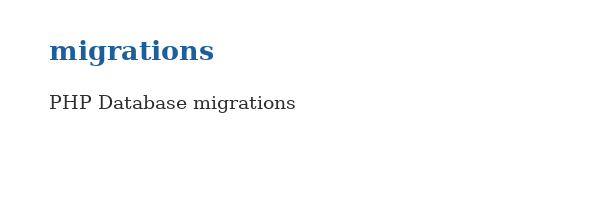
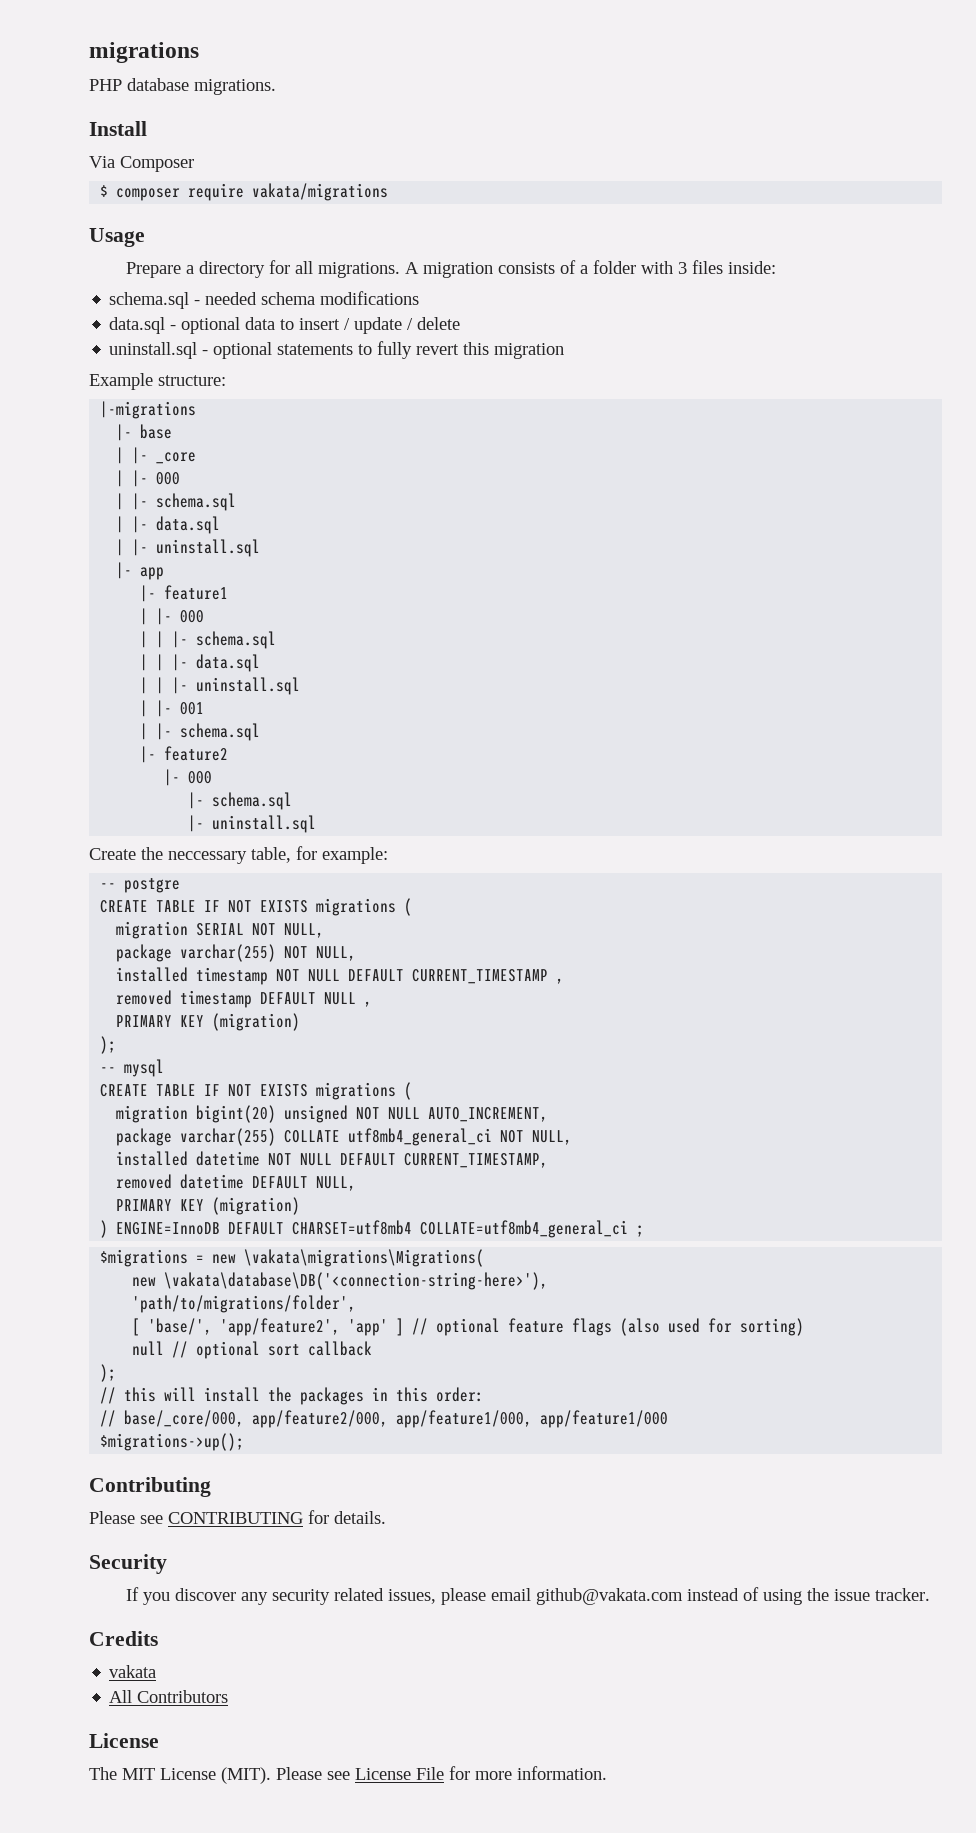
[98,95,296,113] Database migrations -> [127,78,276,95] [89,121,147,136] [89,156,194,172] [100,183,389,201] [89,228,145,247] [125,260,776,278] [109,291,420,309] [109,317,461,334] [109,341,565,359] [89,373,226,390] [100,401,197,419] [116,424,173,441] [116,447,197,464] [116,470,181,487] [116,493,237,511] [116,516,221,534] [116,539,261,557] [116,562,165,580] [140,585,229,602] [140,608,205,625] [140,631,277,649] [140,654,261,672] [140,677,301,695] [140,700,205,717] [140,723,261,741] [140,746,229,763] [164,769,213,786] [188,792,293,810] [188,815,317,833] [89,846,388,864] [100,878,181,893] [100,898,413,916] [116,921,325,939] [116,944,357,962] [116,967,565,985] [116,990,373,1008] [116,1013,301,1031] [100,1036,117,1054] [100,1059,165,1077] [100,1082,413,1100] [116,1105,549,1123] [116,1128,573,1146] [116,1151,549,1168] [116,1174,357,1191] [116,1197,301,1215] [100,1220,645,1238] [100,1249,485,1267] [132,1272,549,1290] [132,1295,357,1313] [132,1318,805,1336] [132,1341,373,1359] [100,1364,117,1382] [100,1387,485,1405] [100,1410,669,1428] [100,1433,245,1451] [89,1477,211,1497] [89,1510,386,1524] [89,1554,167,1574] [125,1587,930,1605] [89,1631,158,1646] [109,1665,157,1678] [109,1690,229,1703] [89,1733,159,1748] [89,1766,607,1784] database migrations. // Install // Via Composer // $ composer require vakata/migrations // Usage // Prepare a directory for all migrations. A migration consists of a folder with 3 files inside: // schema.sql - needed schema modifications // data.sql - optional data to insert / update / delete // uninstall.sql - optional statements to fully revert this migration // Example structure: // |-migrations // |- base // | |- _core // | |- 000 // | |- schema.sql // | |- data.sql // | |- uninstall.sql // |- app // |- feature1 // | |- 000 // | | |- schema.sql // | | |- data.sql // | | |- uninstall.sql // | |- 001 // | |- schema.sql // |- feature2 // |- 000 // |- schema.sql // |- uninstall.sql // Create the neccessary table, for example: // -- postgre // CREATE TABLE IF NOT EXISTS migrations ( // migration SERIAL NOT NULL, // package varchar(255) NOT NULL, // installed timestamp NOT NULL DEFAULT CURRENT_TIMESTAMP , // removed timestamp DEFAULT NULL , // PRIMARY KEY (migration) // ); // -- mysql // CREATE TABLE IF NOT EXISTS migrations ( // migration bigint(20) unsigned NOT NULL AUTO_INCREMENT, // package varchar(255) COLLATE utf8mb4_general_ci NOT NULL, // installed datetime NOT NULL DEFAULT CURRENT_TIMESTAMP, // removed datetime DEFAULT NULL, // PRIMARY KEY (migration) // ) ENGINE=InnoDB DEFAULT CHARSET=utf8mb4 COLLATE=utf8mb4_general_ci ; // $migrations = new \vakata\migrations\Migrations( // new \vakata\database\DB('<connection-string-here>'), // 'path/to/migrations/folder', // [ 'base/', 'app/feature2', 'app' ] // optional feature flags (also used for sorting) // null // optional sort callback // ); // // this will install the packages in this order: // // base/_core/000, app/feature2/000, app/feature1/000, app/feature1/000 // $migrations->up(); // Contributing // Please see CONTRIBUTING for details. // Security // If you discover any security related issues, please email github@vakata.com instead of using the issue tracker. // Credits // vakata // All Contributors // License // The MIT License (MIT). Please see License File for more information.

